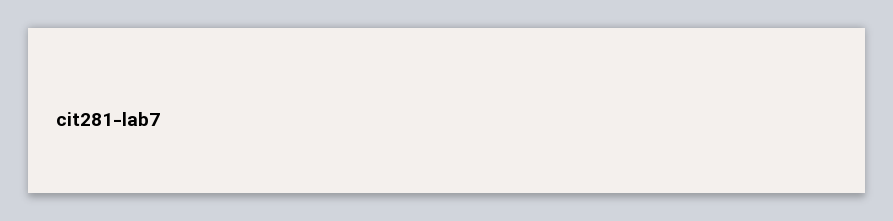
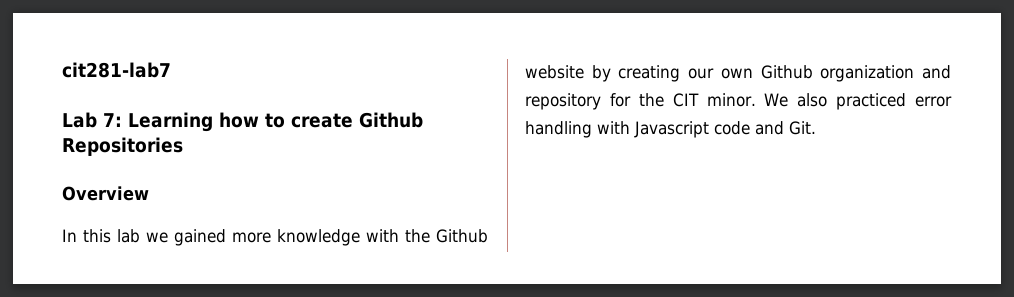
(160, 119) none -> [62,112,423,132] [62,137,183,156] [62,186,149,201] [62,229,488,246] [525,65,951,82] [525,93,952,110] [525,121,816,138] // Lab 7: Learning how to create Github Repositories // Overview // In this lab we gained more knowledge with the Github website by creating our own Github organization and repository for the CIT minor. We also practiced error handling with Javascript code and Git.

